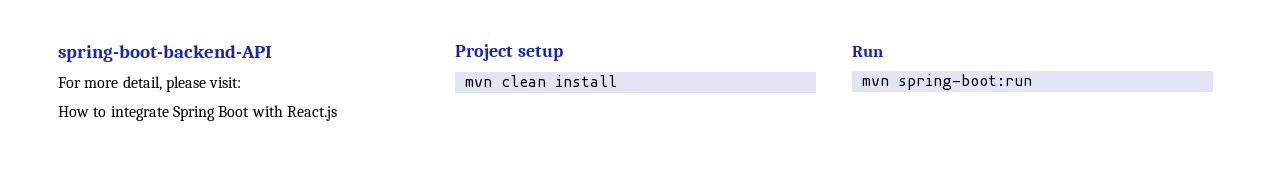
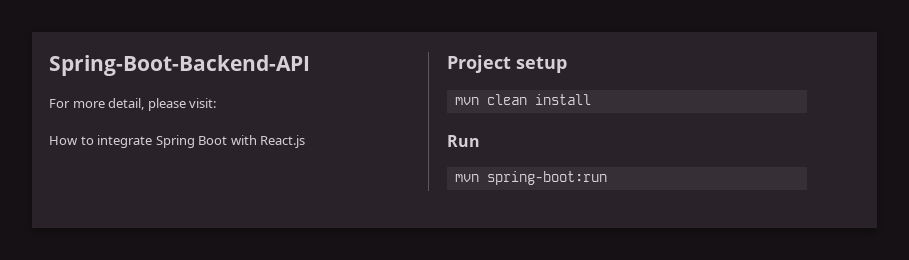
[58,45,272,62] spring-boot-backend-API -> [49,55,310,76] Spring-Boot-Backend-API

